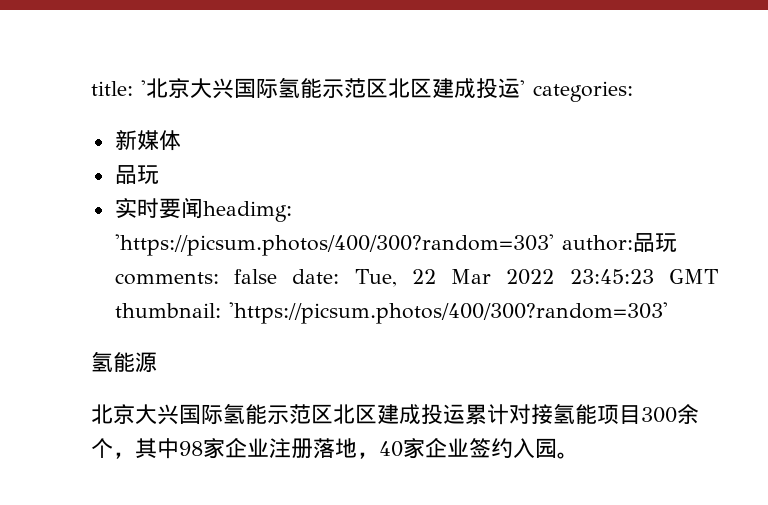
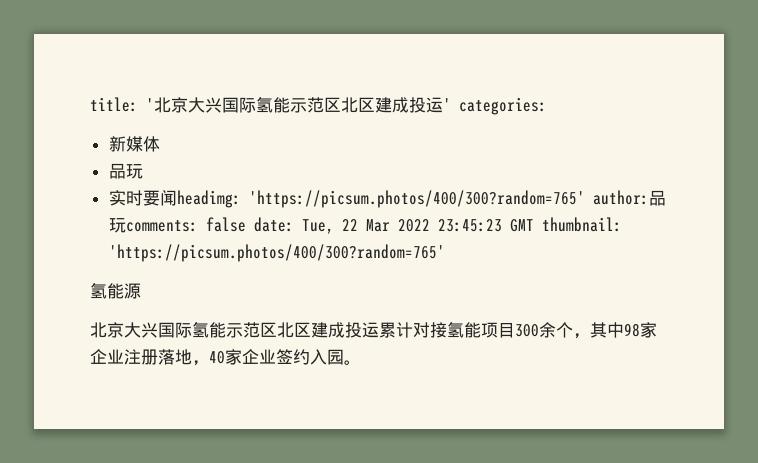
[114,234,554,256] 'https://picsum.photos/400/300?random=303' -> [248,190,585,208] 'https://picsum.photos/400/300?random=765'
[228,302,668,324] 'https://picsum.photos/400/300?random=303' -> [108,244,445,262] 'https://picsum.photos/400/300?random=765'

